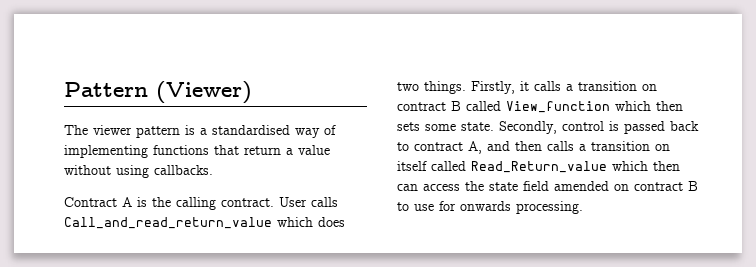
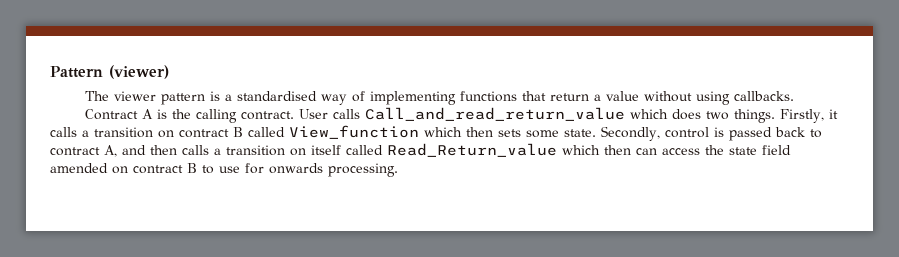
[156,81,252,104] (Viewer) -> [109,65,169,79] (viewer)

